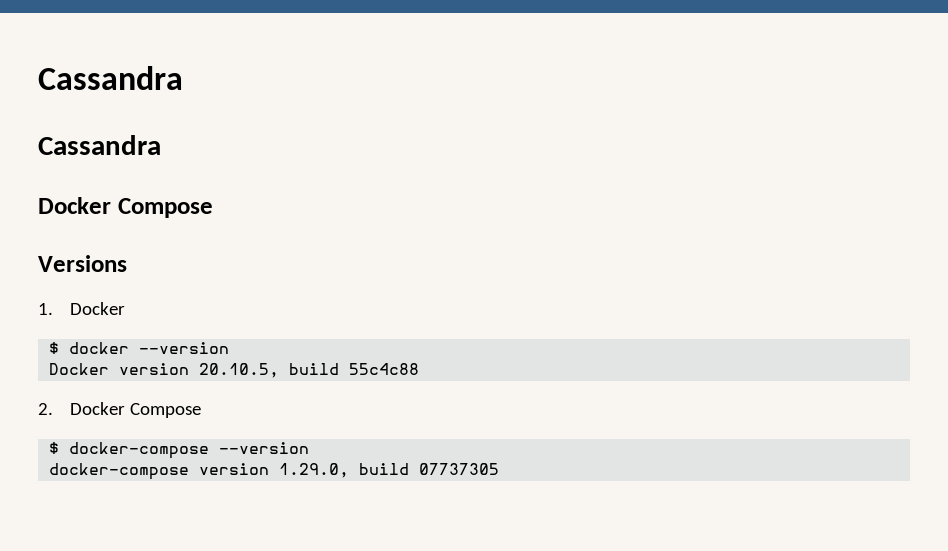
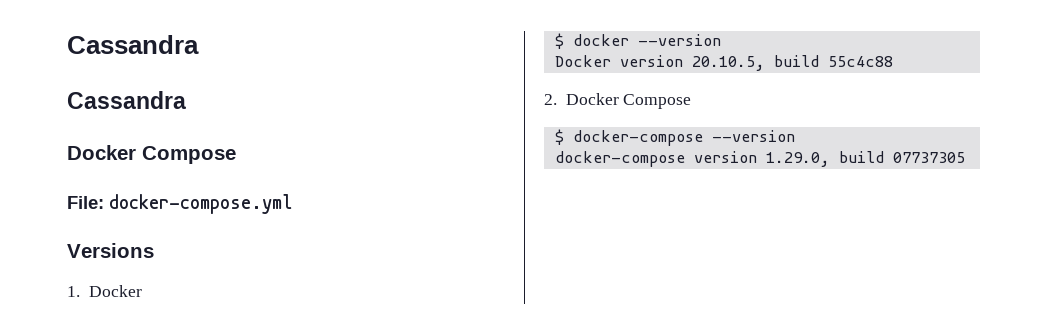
(213, 208) none -> [67,194,293,214] // File: docker-compose.yml

